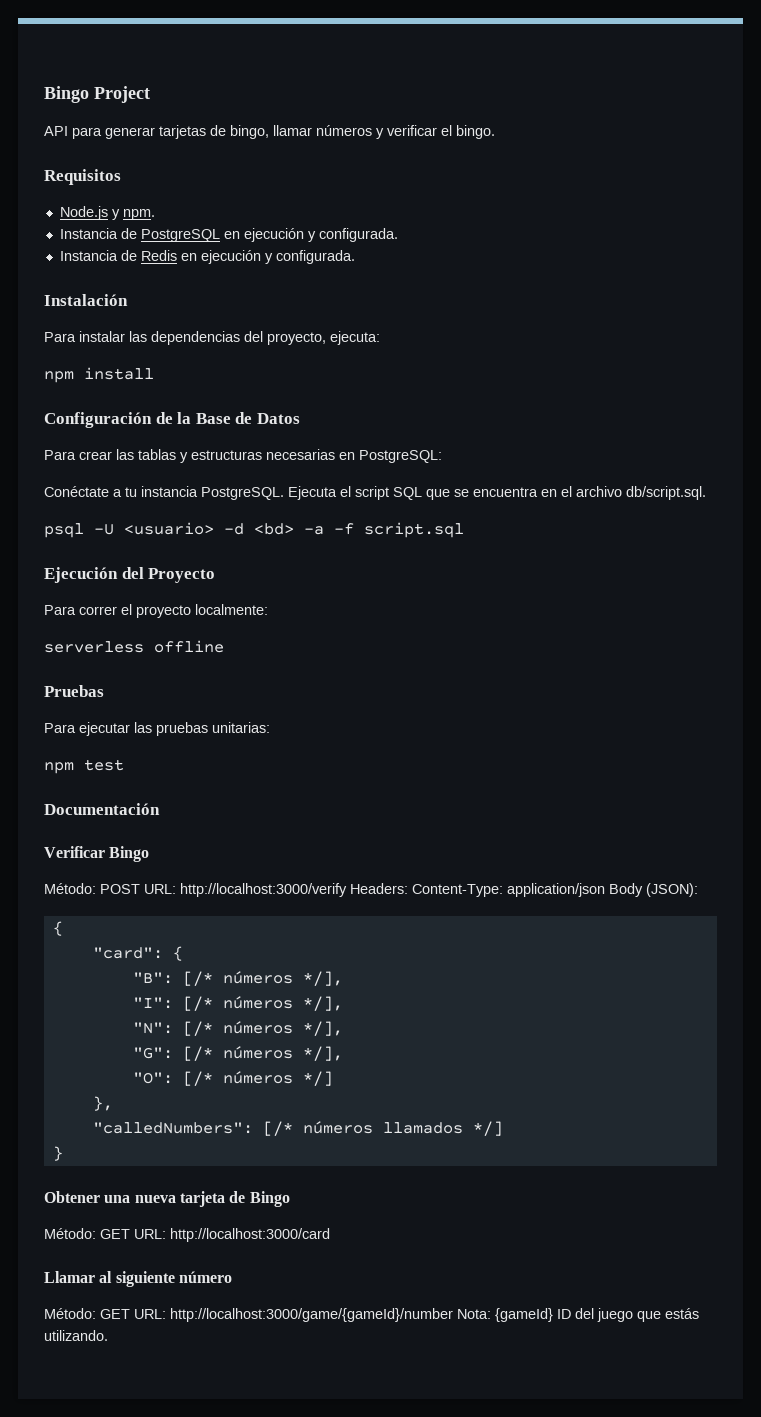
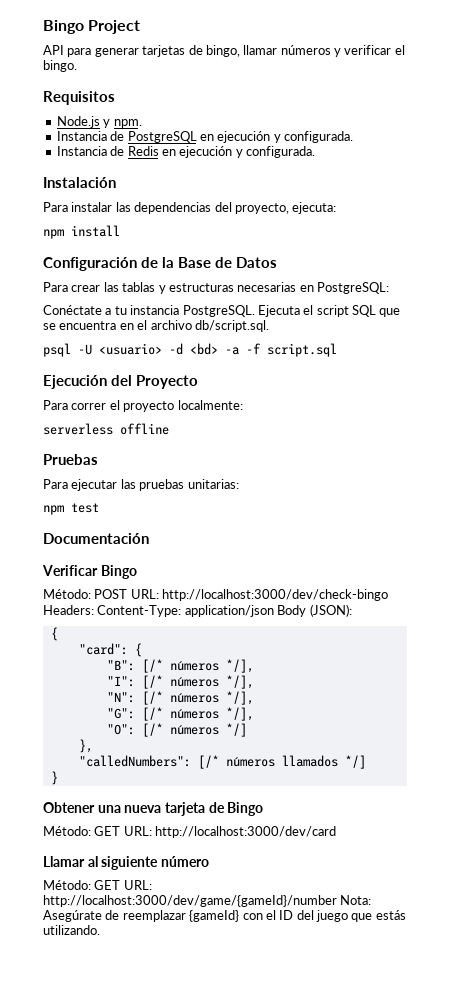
[180,883,347,897] http://localhost:3000/verify -> [162,589,389,601] http://localhost:3000/dev/check-bingo
[170,1228,330,1242] http://localhost:3000/card -> [155,826,337,838] http://localhost:3000/dev/card
[170,1308,553,1322] http://localhost:3000/game/{gameId}/number Nota: {gameId} -> [43,895,372,907] [43,910,276,922] http://localhost:3000/dev/game/{gameId}/number Nota: Asegúrate de reemplazar {gameId} con el

